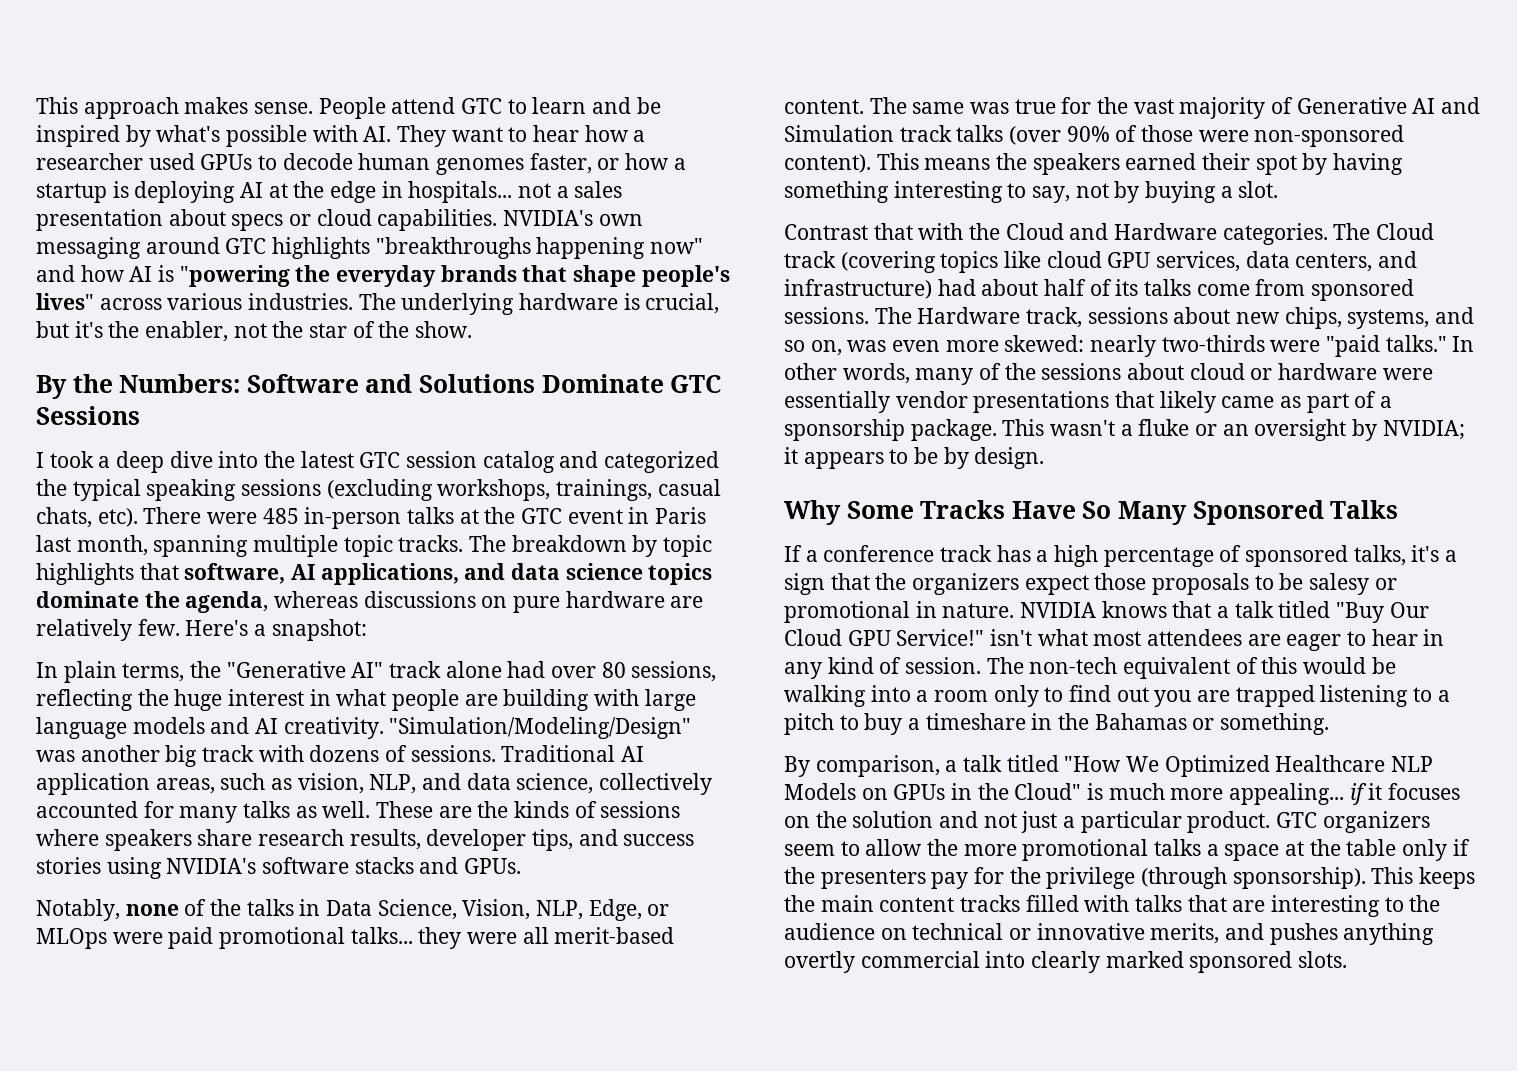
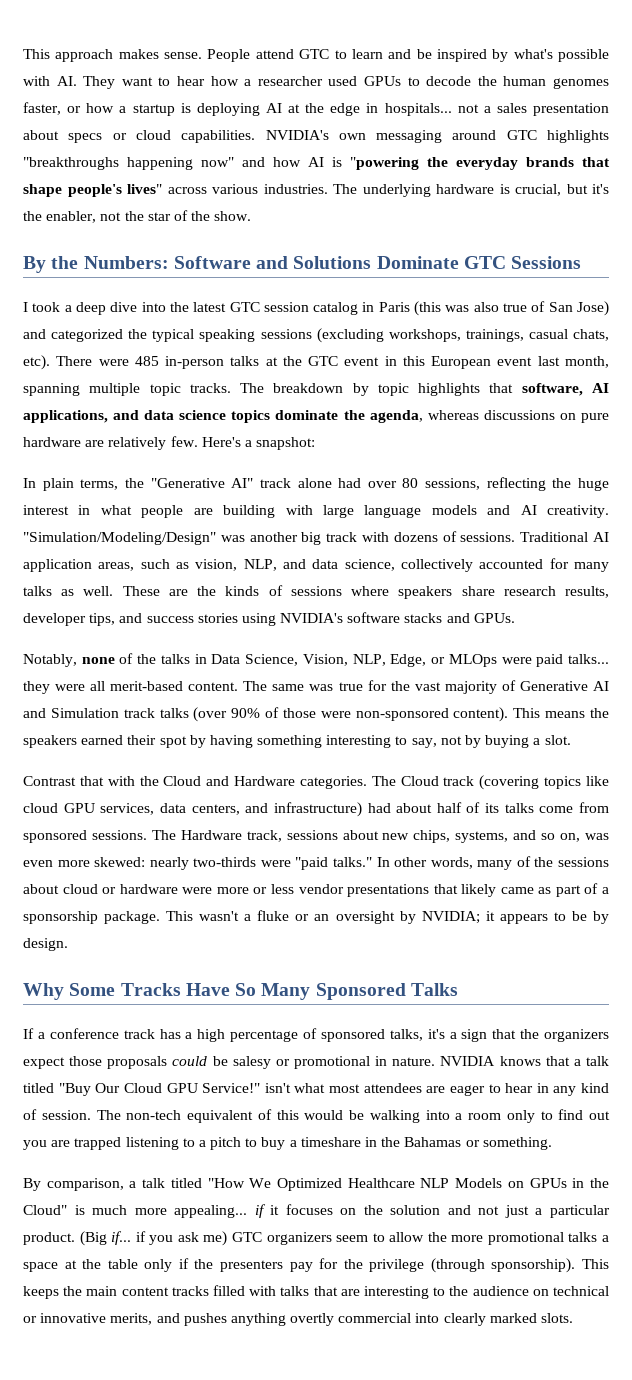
(353, 161) none -> [477,76,497,86] the
(555, 462) none -> [362,301,609,316] in Paris (this was also true of San Jose)
[655,507,707,524] Paris -> [402,356,533,369] this European event
[219,927,346,949] promotional -> (564, 660) none
[784,391,890,413] essentially -> [216,884,294,894] more or less
[1254,575,1274,590] to -> [172,1056,208,1066] could
(1271, 822) none -> [79,1231,228,1246] (Big if... if you ask me)
[1189,951,1293,973] sponsored -> (537, 1318) none

